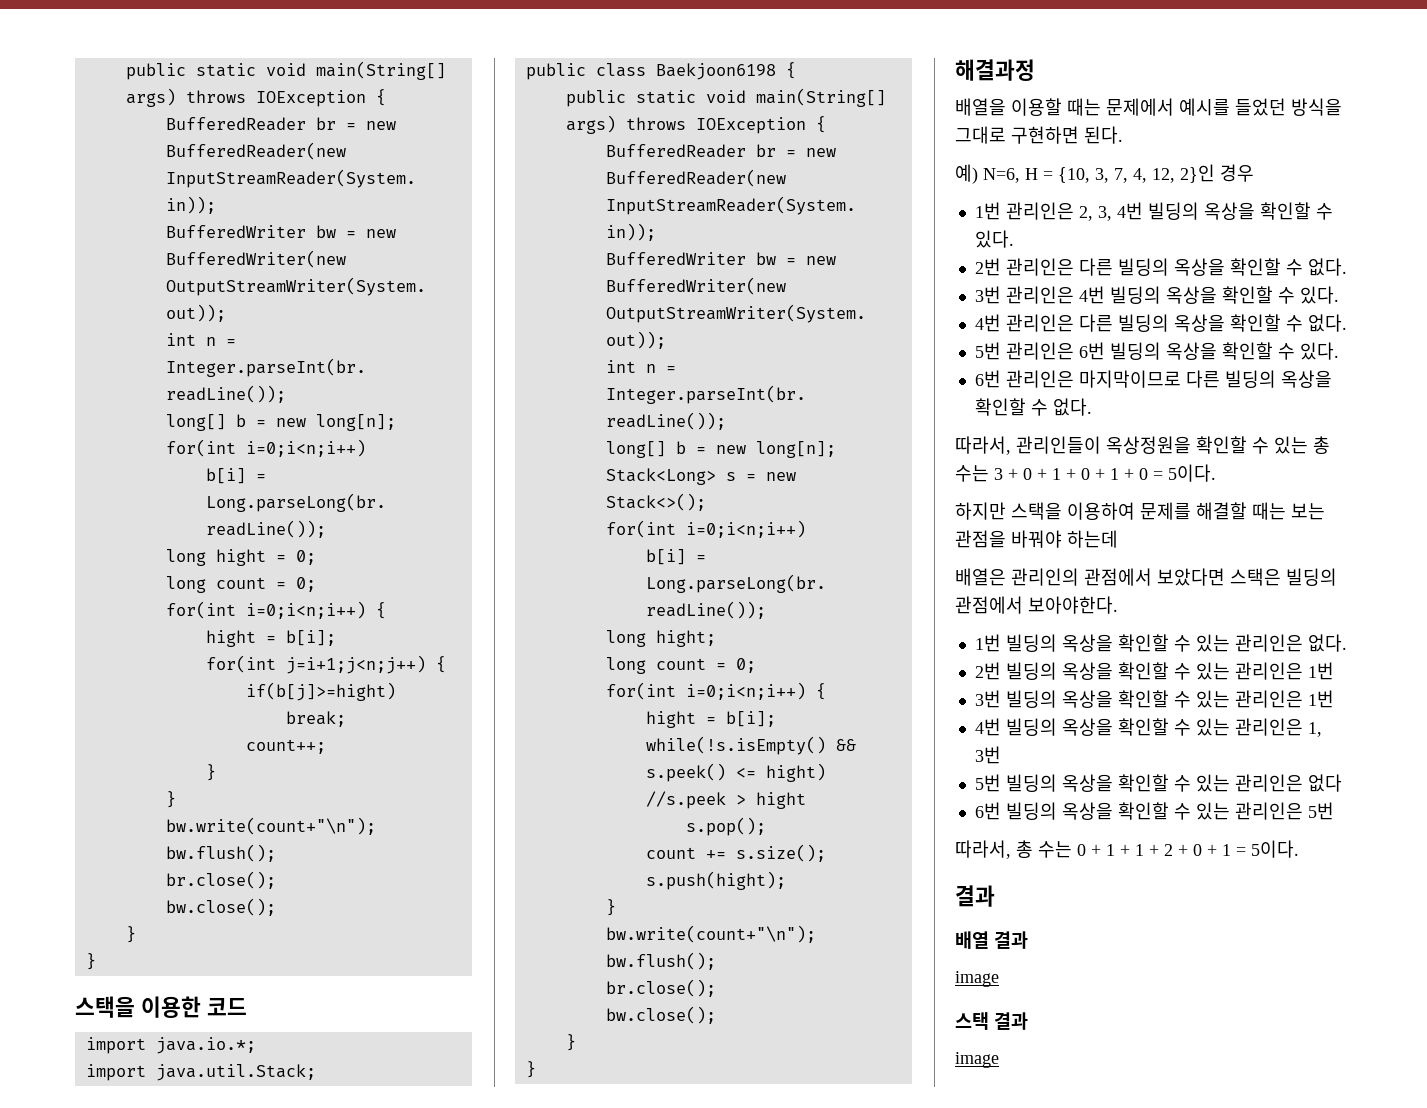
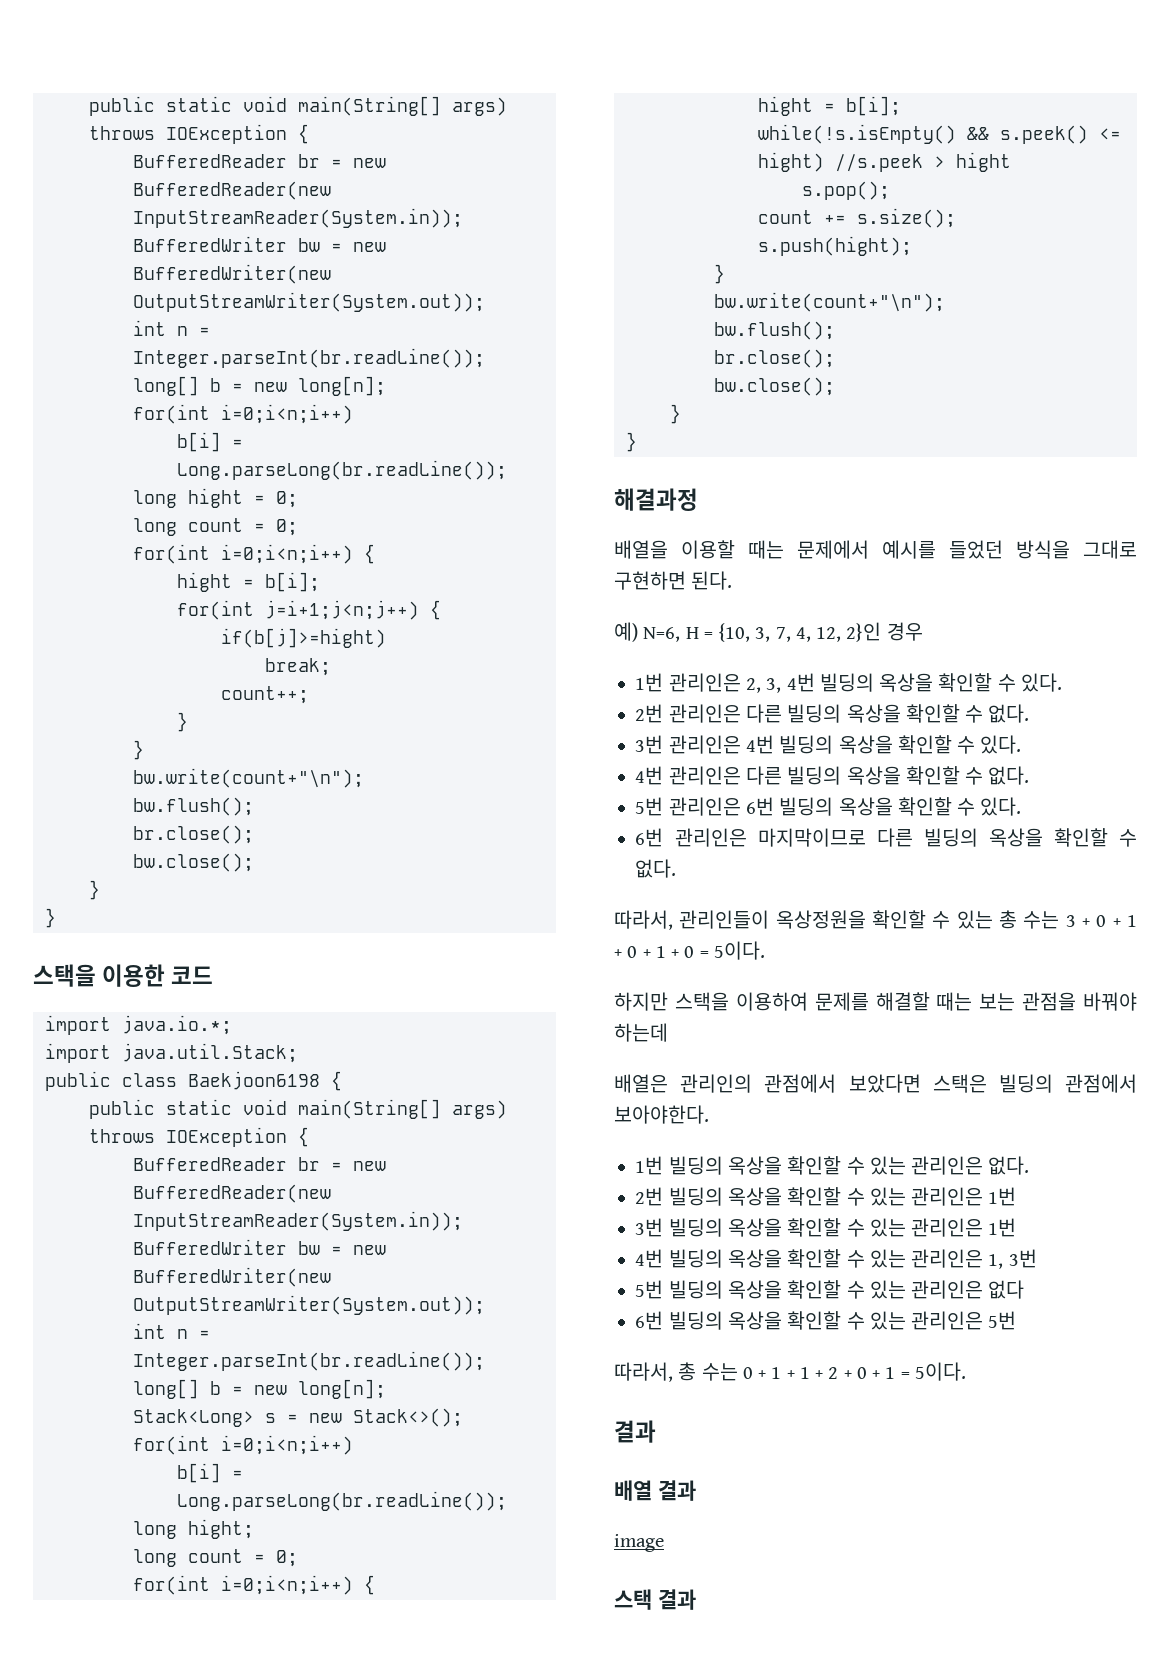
[955,1052,999,1068] // image -> (696, 1599) none

